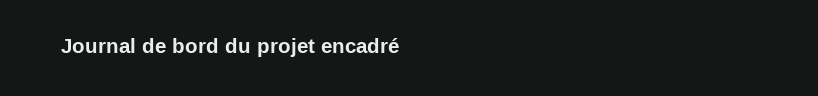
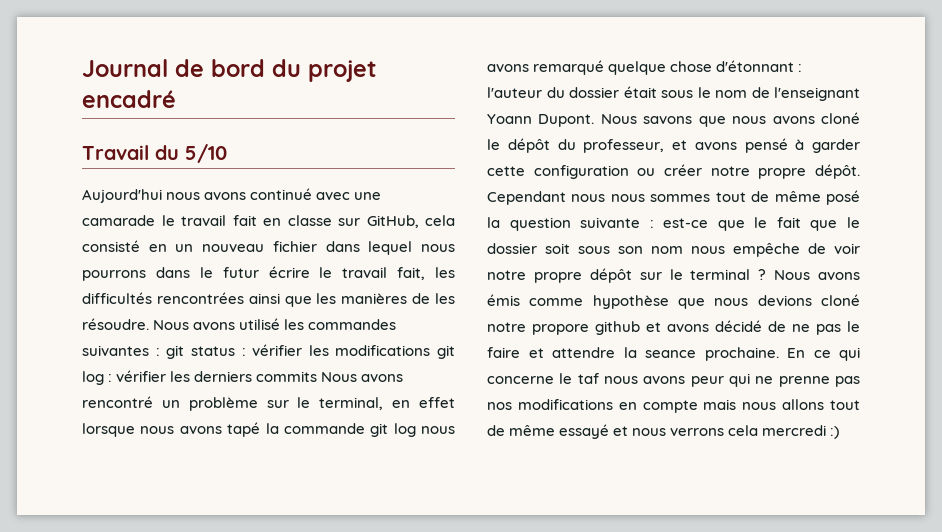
(399, 45) none -> [82,144,227,163] [82,188,382,203] [82,215,455,228] [82,240,456,255] [82,266,455,281] [82,292,455,307] [82,318,397,330] [82,344,455,359] [82,370,404,385] [82,396,455,411] [82,422,455,437] [487,60,803,75] [487,86,860,101] [487,112,861,127] [487,138,860,153] [487,164,860,179] [487,190,861,205] [487,217,860,231] [487,243,860,257] [487,268,860,283] [487,294,860,309] [487,320,860,335] [487,347,860,361] [487,373,860,387] [487,399,861,413] [487,424,840,439] // Travail du 5/10 // Aujourd'hui nous avons continué avec une camarade le travail fait en classe sur GitHub, cela consisté en un nouveau fichier dans lequel nous pourrons dans le futur écrire le travail fait, les difficultés rencontrées ainsi que les manières de les résoudre. Nous avons utilisé les commandes suivantes : git status : vérifier les modifications git log : vérifier les derniers commits Nous avons rencontré un problème sur le terminal, en effet lorsque nous avons tapé la commande git log nous avons remarqué quelque chose d'étonnant : l'auteur du dossier était sous le nom de l'enseignant Yoann Dupont. Nous savons que nous avons cloné le dépôt du professeur, et avons pensé à garder cette configuration ou créer notre propre dépôt. Cependant nous nous sommes tout de même posé la question suivante : est-ce que le fait que le dossier soit sous son nom nous empêche de voir notre propre dépôt sur le terminal ? Nous avons émis comme hypothèse que nous devions cloné notre propore github et avons décidé de ne pas le faire et attendre la seance prochaine. En ce qui concerne le taf nous avons peur qui ne prenne pas nos modifications en compte mais nous allons tout de même essayé et nous verrons cela mercredi :)

